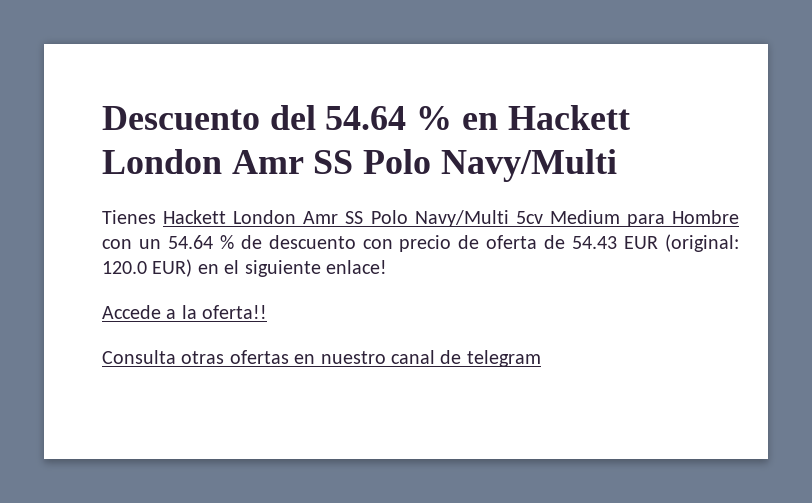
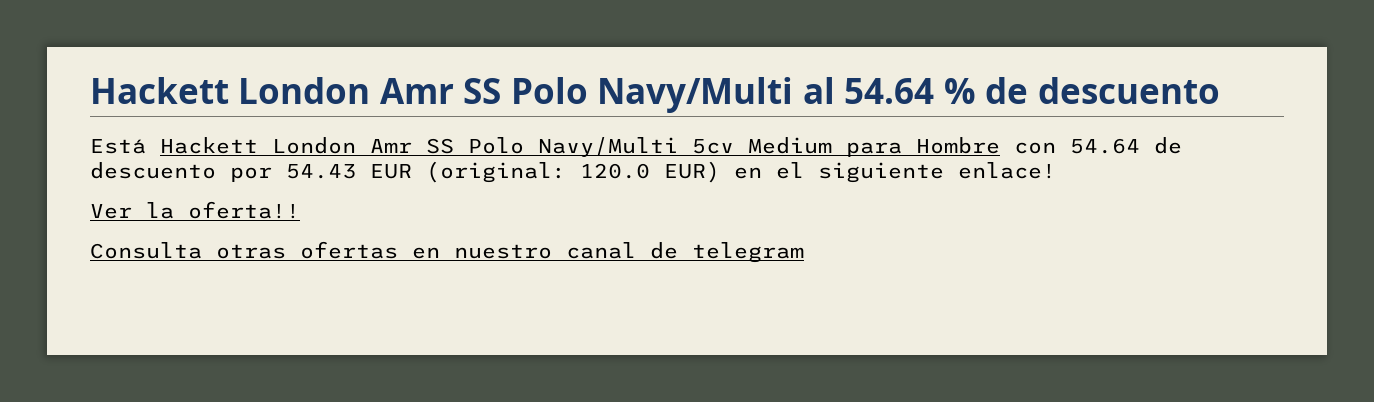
[102,105,630,130] [102,149,617,182] [102,210,156,224] Descuento del 54.64 % en Hackett London Amr SS Polo Navy/Multi // Tienes -> [90,77,1220,113] [90,139,146,154] Hackett London Amr SS Polo Navy/Multi al 54.64 % de descuento // Está
[138,235,566,252] un 54.64 % de descuento con precio de oferta de -> [1070,137,1182,154] [90,162,272,182] 54.64 de descuento por
[102,305,177,319] Accede a -> [90,204,132,219] Ver

